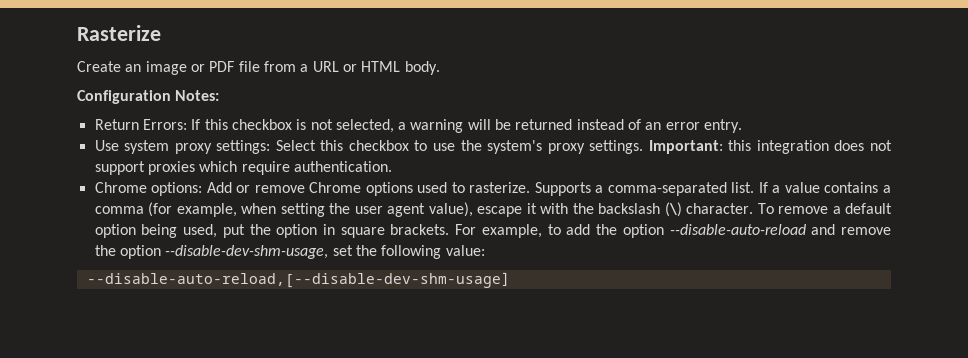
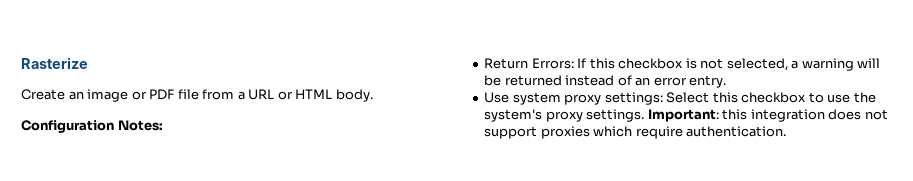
[94,182,892,196] [94,202,892,217] [94,224,892,238] [94,245,485,259] [86,272,510,288] // Chrome options: Add or remove Chrome options used to rasterize. Supports a comma-separated list. If a value contains a comma (for example, when setting the user agent value), escape it with the backslash (\) character. To remove a default option being used, put the option in square brackets. For example, to add the option --disable-auto-reload and remove the option --disable-dev-shm-usage, set the following value: // --disable-auto-reload,[--disable-dev-shm-usage] -> (787, 131) none

